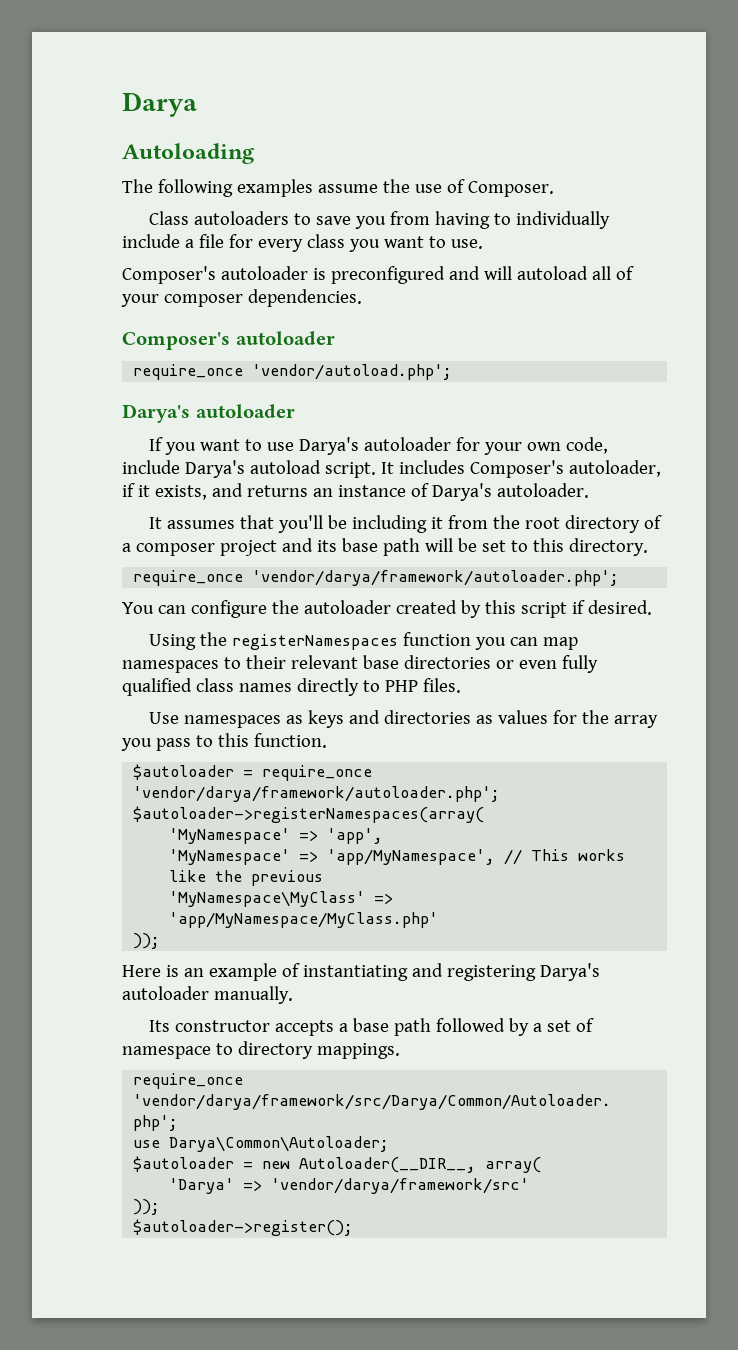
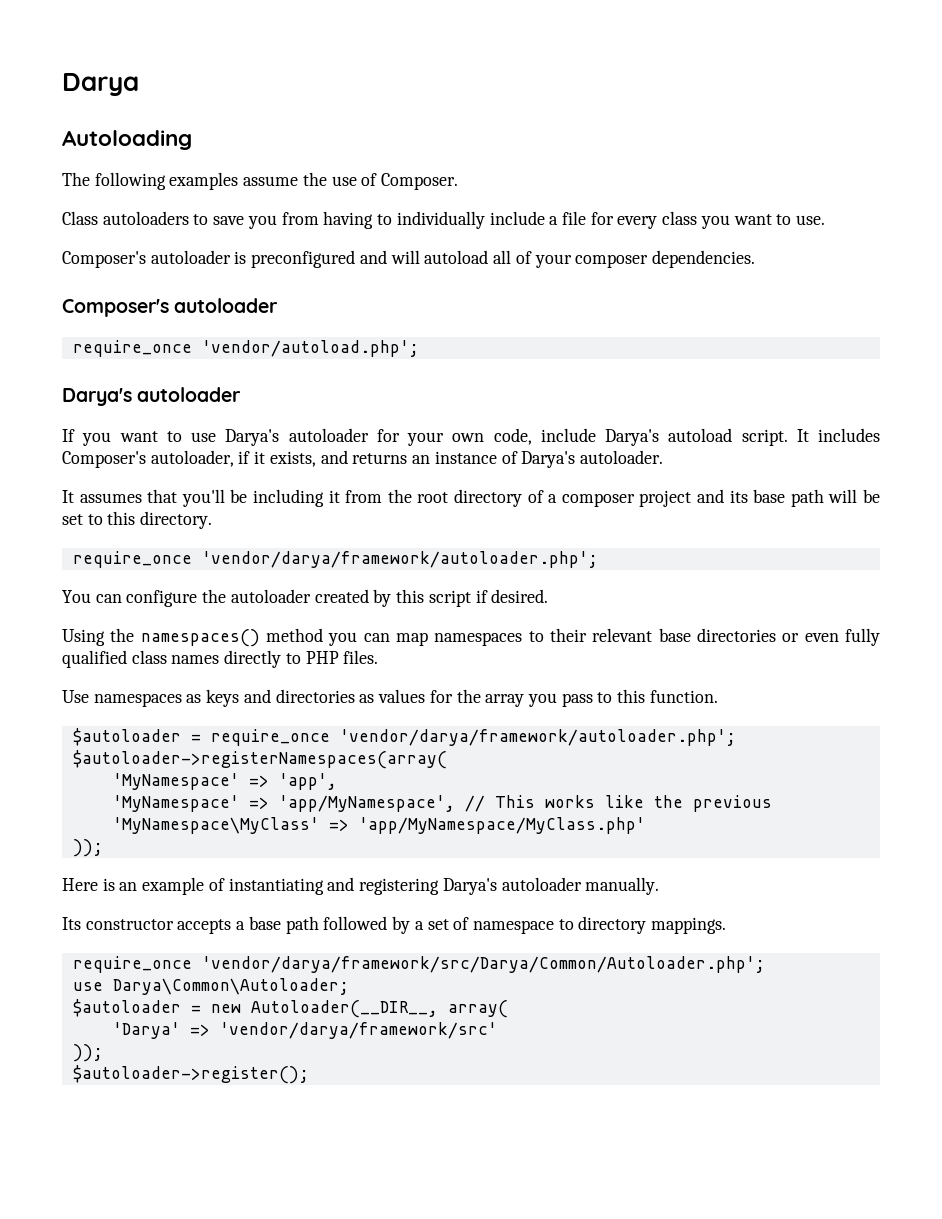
[232,632,472,650] registerNamespaces function -> [140,628,323,647] namespaces() method

